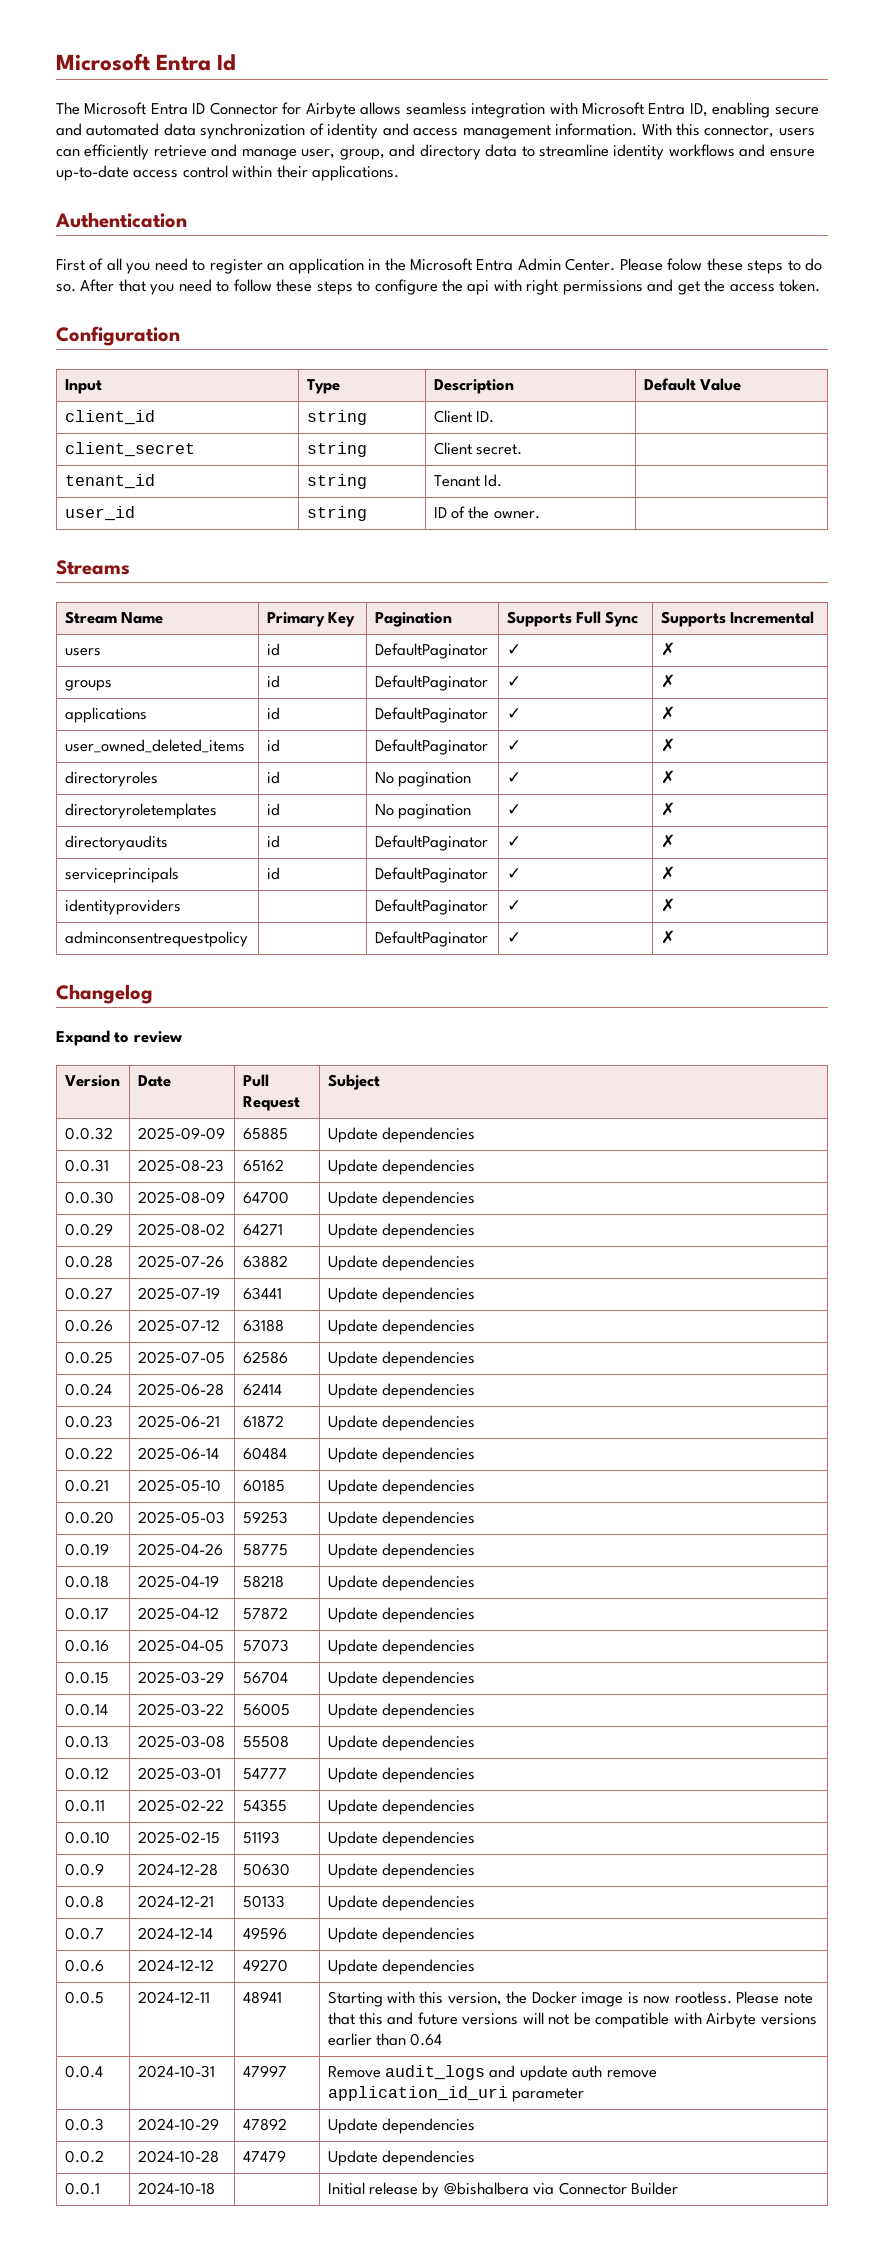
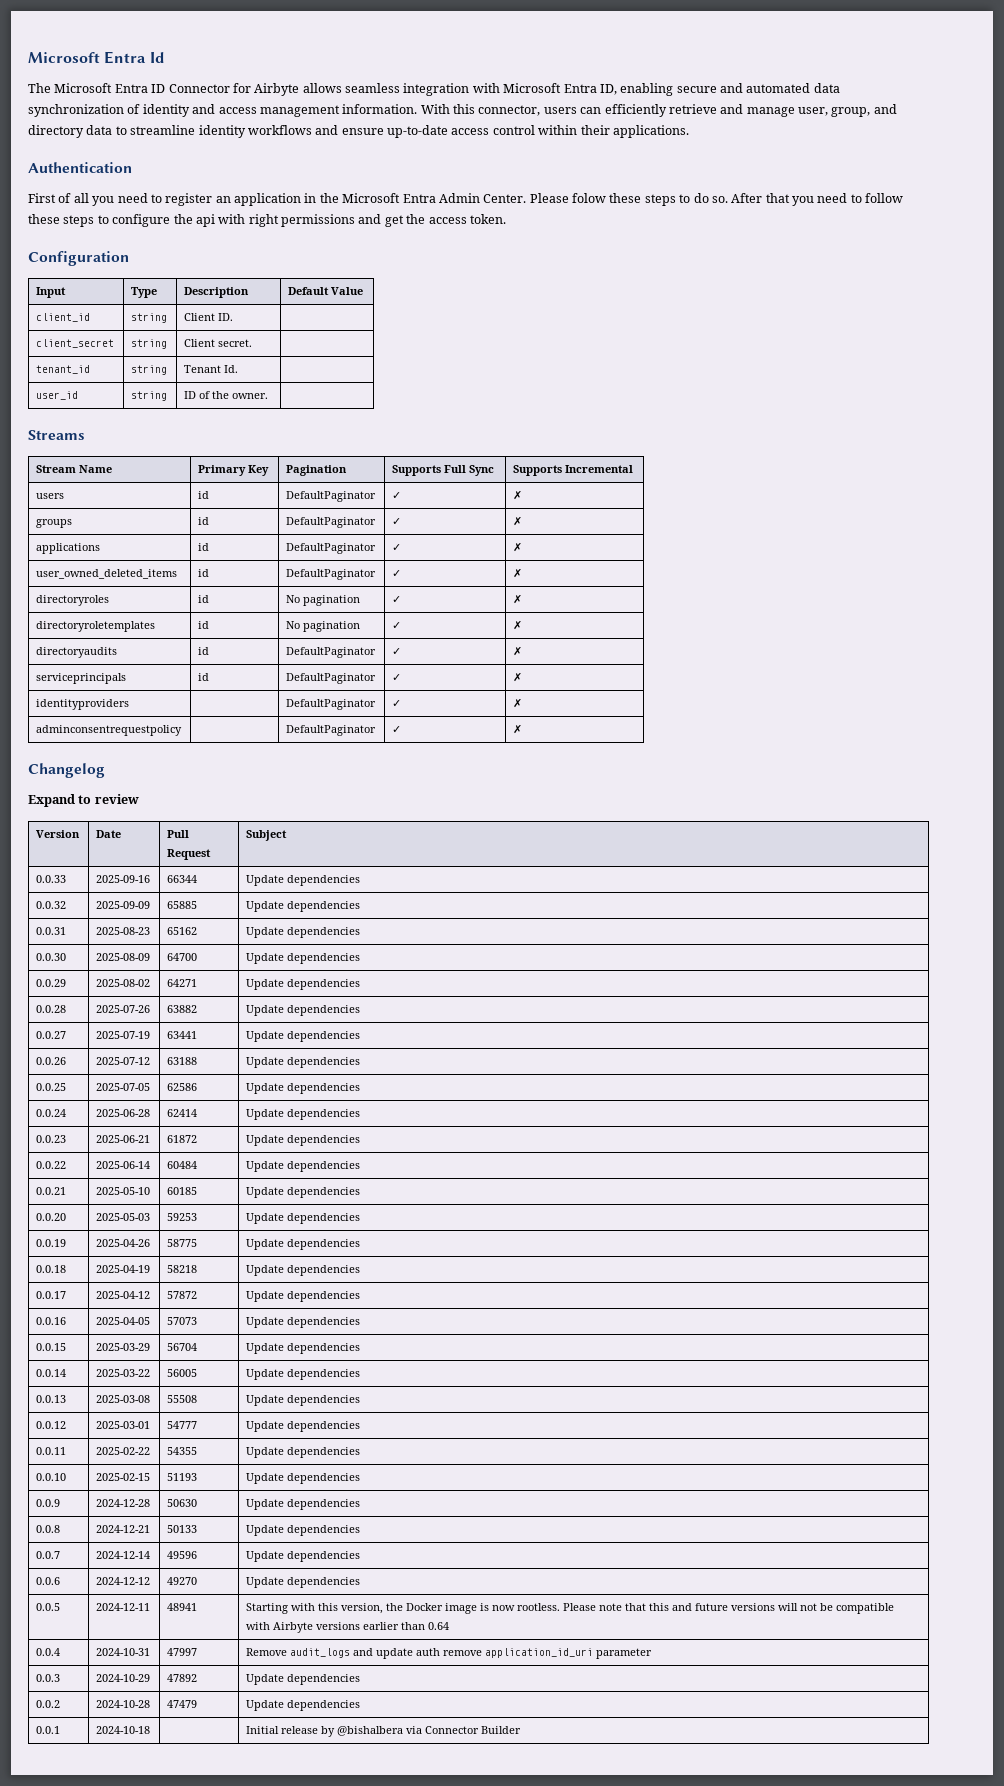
(380, 1082) none -> [36,875,67,883] [96,875,151,883] [167,875,198,883] [246,875,361,886] // 0.0.33 | 2025-09-16 | 66344 | Update dependencies

